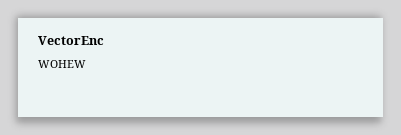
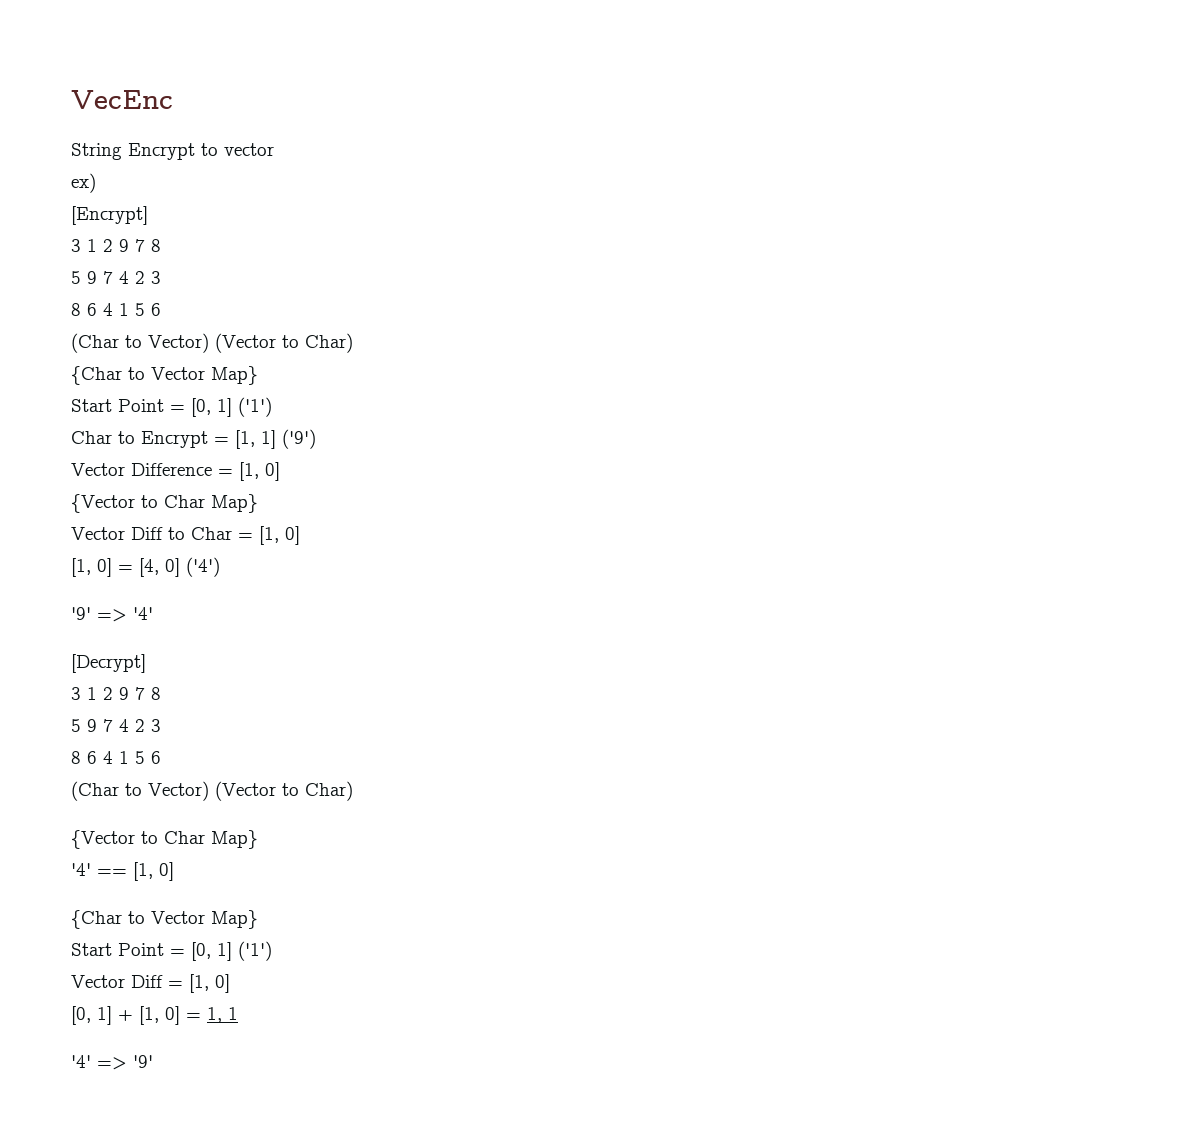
[38,36,104,45] [38,60,86,68] VectorEnc // WOHEW -> [71,90,173,109] [71,143,274,160] [71,173,96,193] [71,206,148,225] [71,239,161,252] [71,271,161,284] [71,303,161,316] [71,333,353,353] [71,366,258,385] [71,397,272,417] [71,429,316,449] [71,462,280,481] [71,494,258,513] [71,526,300,545] [71,557,220,577] [71,607,153,622] [71,654,146,673] [71,687,161,700] [71,719,161,732] [71,751,161,764] [71,781,353,801] [71,830,258,849] [71,862,174,881] [71,910,258,929] [71,941,272,961] [71,974,230,993] [71,1006,238,1025] [71,1055,153,1070] VecEnc // String Encrypt to vector // ex) // [Encrypt] // 3 1 2 9 7 8 // 5 9 7 4 2 3 // 8 6 4 1 5 6 // (Char to Vector) (Vector to Char) // {Char to Vector Map} // Start Point = [0, 1] ('1') // Char to Encrypt = [1, 1] ('9') // Vector Difference = [1, 0] // {Vector to Char Map} // Vector Diff to Char = [1, 0] // [1, 0] = [4, 0] ('4') // '9' => '4' // [Decrypt] // 3 1 2 9 7 8 // 5 9 7 4 2 3 // 8 6 4 1 5 6 // (Char to Vector) (Vector to Char) // {Vector to Char Map} // '4' == [1, 0] // {Char to Vector Map} // Start Point = [0, 1] ('1') // Vector Diff = [1, 0] // [0, 1] + [1, 0] = 1, 1 // '4' => '9'

